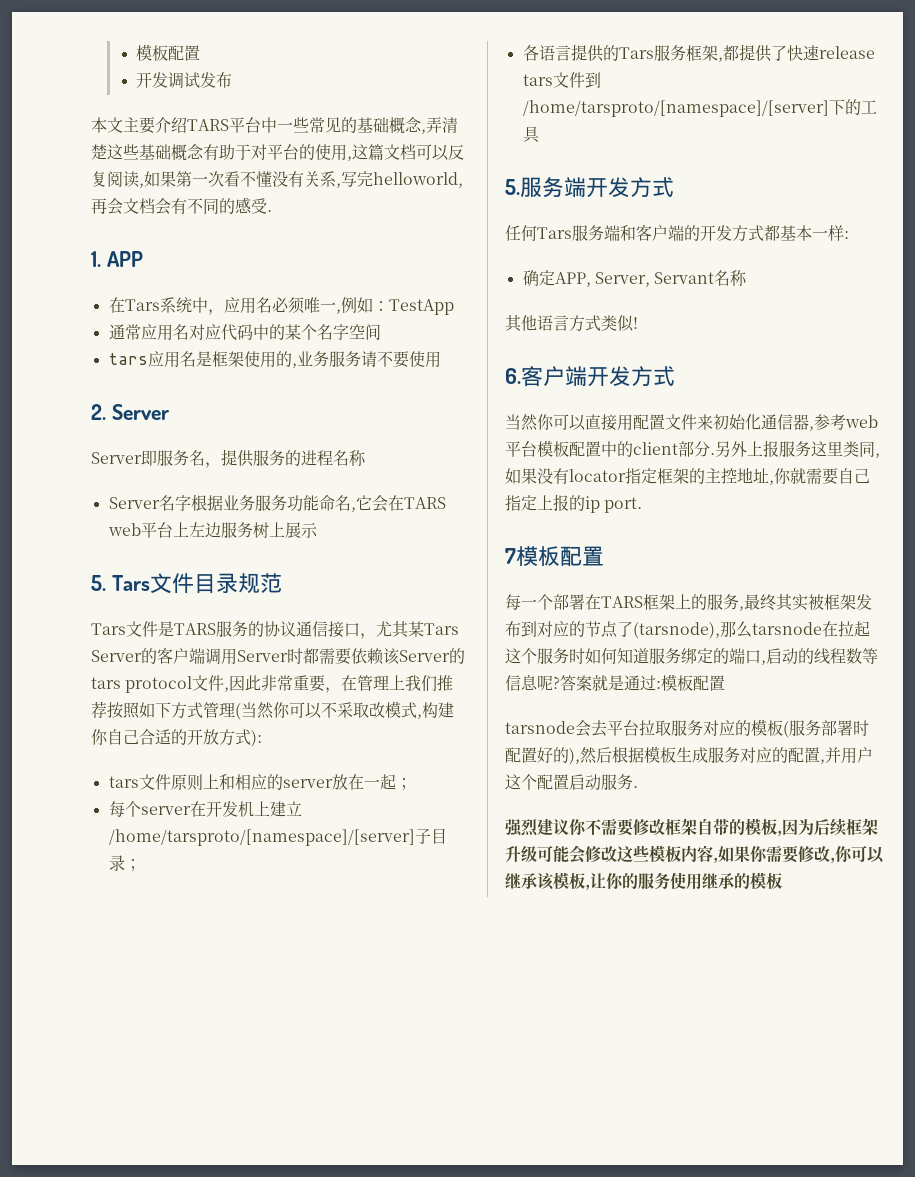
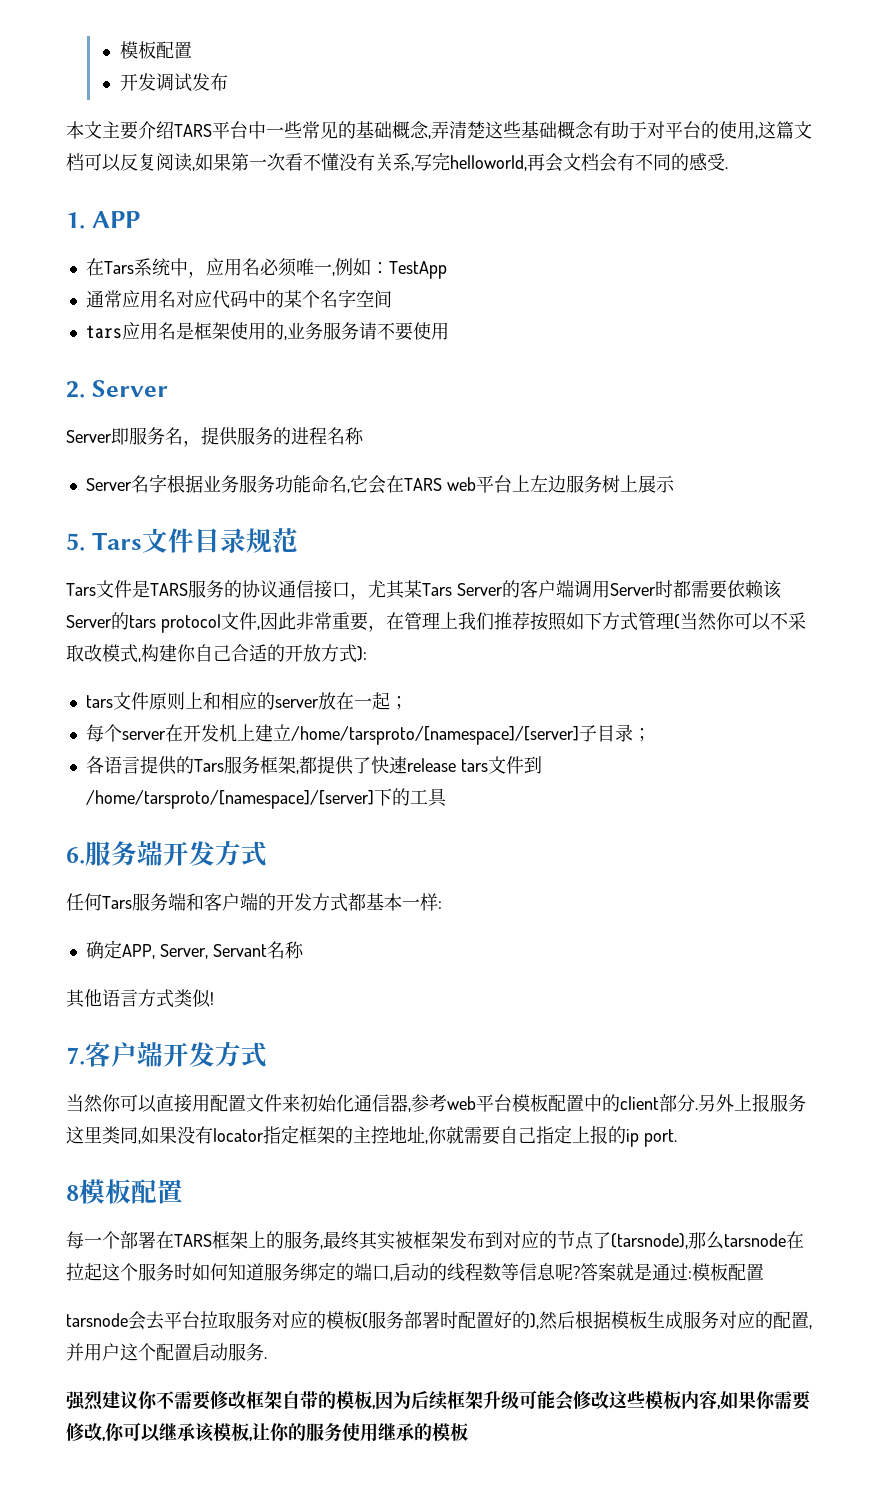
[505,179,520,195] 5. -> [66,847,85,864] 6.
[505,368,521,384] 6. -> [66,1047,85,1065] 7.
[505,548,516,564] 7 -> [66,1185,79,1201] 8

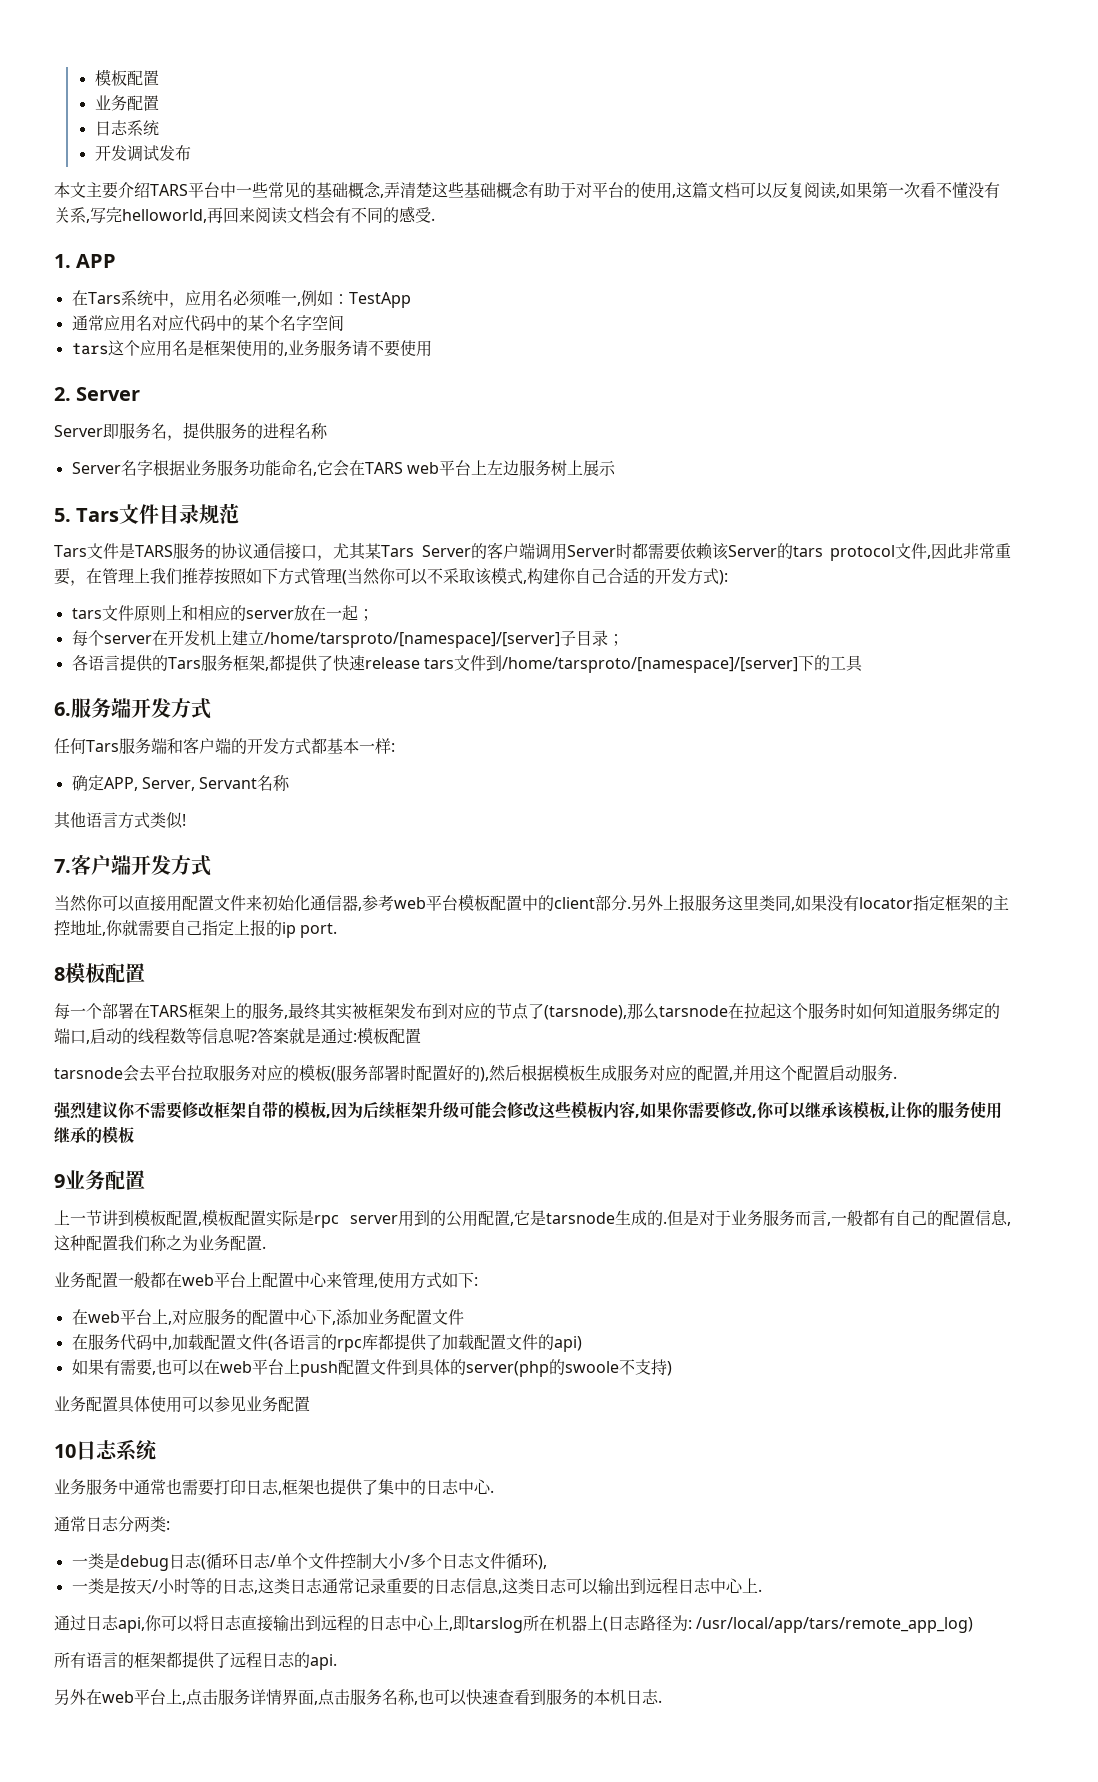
[119,41,192,59] 模板配置 -> [94,69,159,86] [94,95,159,111] [94,120,159,136] 模板配置 // 业务配置 // 日志系统
[545,153,563,172] 会 -> [223,207,287,224] 回来阅读
(122, 332) none -> [107,340,140,356] 这个
[84,644,102,662] 改 -> [475,568,492,585] 该
[303,644,321,662] 放 -> [671,568,687,584] 发
[102,1343,120,1361] 户 -> (765, 1073) none
(468, 1432) none -> [54,1170,145,1190] [54,1209,1011,1228] [54,1235,266,1252] [54,1272,478,1289] [71,1309,464,1325] [71,1333,582,1352] [71,1358,672,1377] [54,1396,310,1413] [54,1439,157,1461] [54,1478,494,1496] [54,1516,170,1532] [71,1553,547,1571] [71,1578,762,1595] [54,1615,974,1633] [54,1651,337,1670] [54,1688,662,1706] // 9业务配置 // 上一节讲到模板配置,模板配置实际是rpc server用到的公用配置,它是tarsnode生成的.但是对于业务服务而言,一般都有自己的配置信息,这种配置我们称之为业务配置. // 业务配置一般都在web平台上配置中心来管理,使用方式如下: // 在web平台上,对应服务的配置中心下,添加业务配置文件 // 在服务代码中,加载配置文件(各语言的rpc库都提供了加载配置文件的api) // 如果有需要,也可以在web平台上push配置文件到具体的server(php的swoole不支持) // 业务配置具体使用可以参见业务配置 // 10日志系统 // 业务服务中通常也需要打印日志,框架也提供了集中的日志中心. // 通常日志分两类: // 一类是debug日志(循环日志/单个文件控制大小/多个日志文件循环), // 一类是按天/小时等的日志,这类日志通常记录重要的日志信息,这类日志可以输出到远程日志中心上. // 通过日志api,你可以将日志直接输出到远程的日志中心上,即tarslog所在机器上(日志路径为: /usr/local/app/tars/remote_app_log) // 所有语言的框架都提供了远程日志的api. // 另外在web平台上,点击服务详情界面,点击服务名称,也可以快速查看到服务的本机日志.

